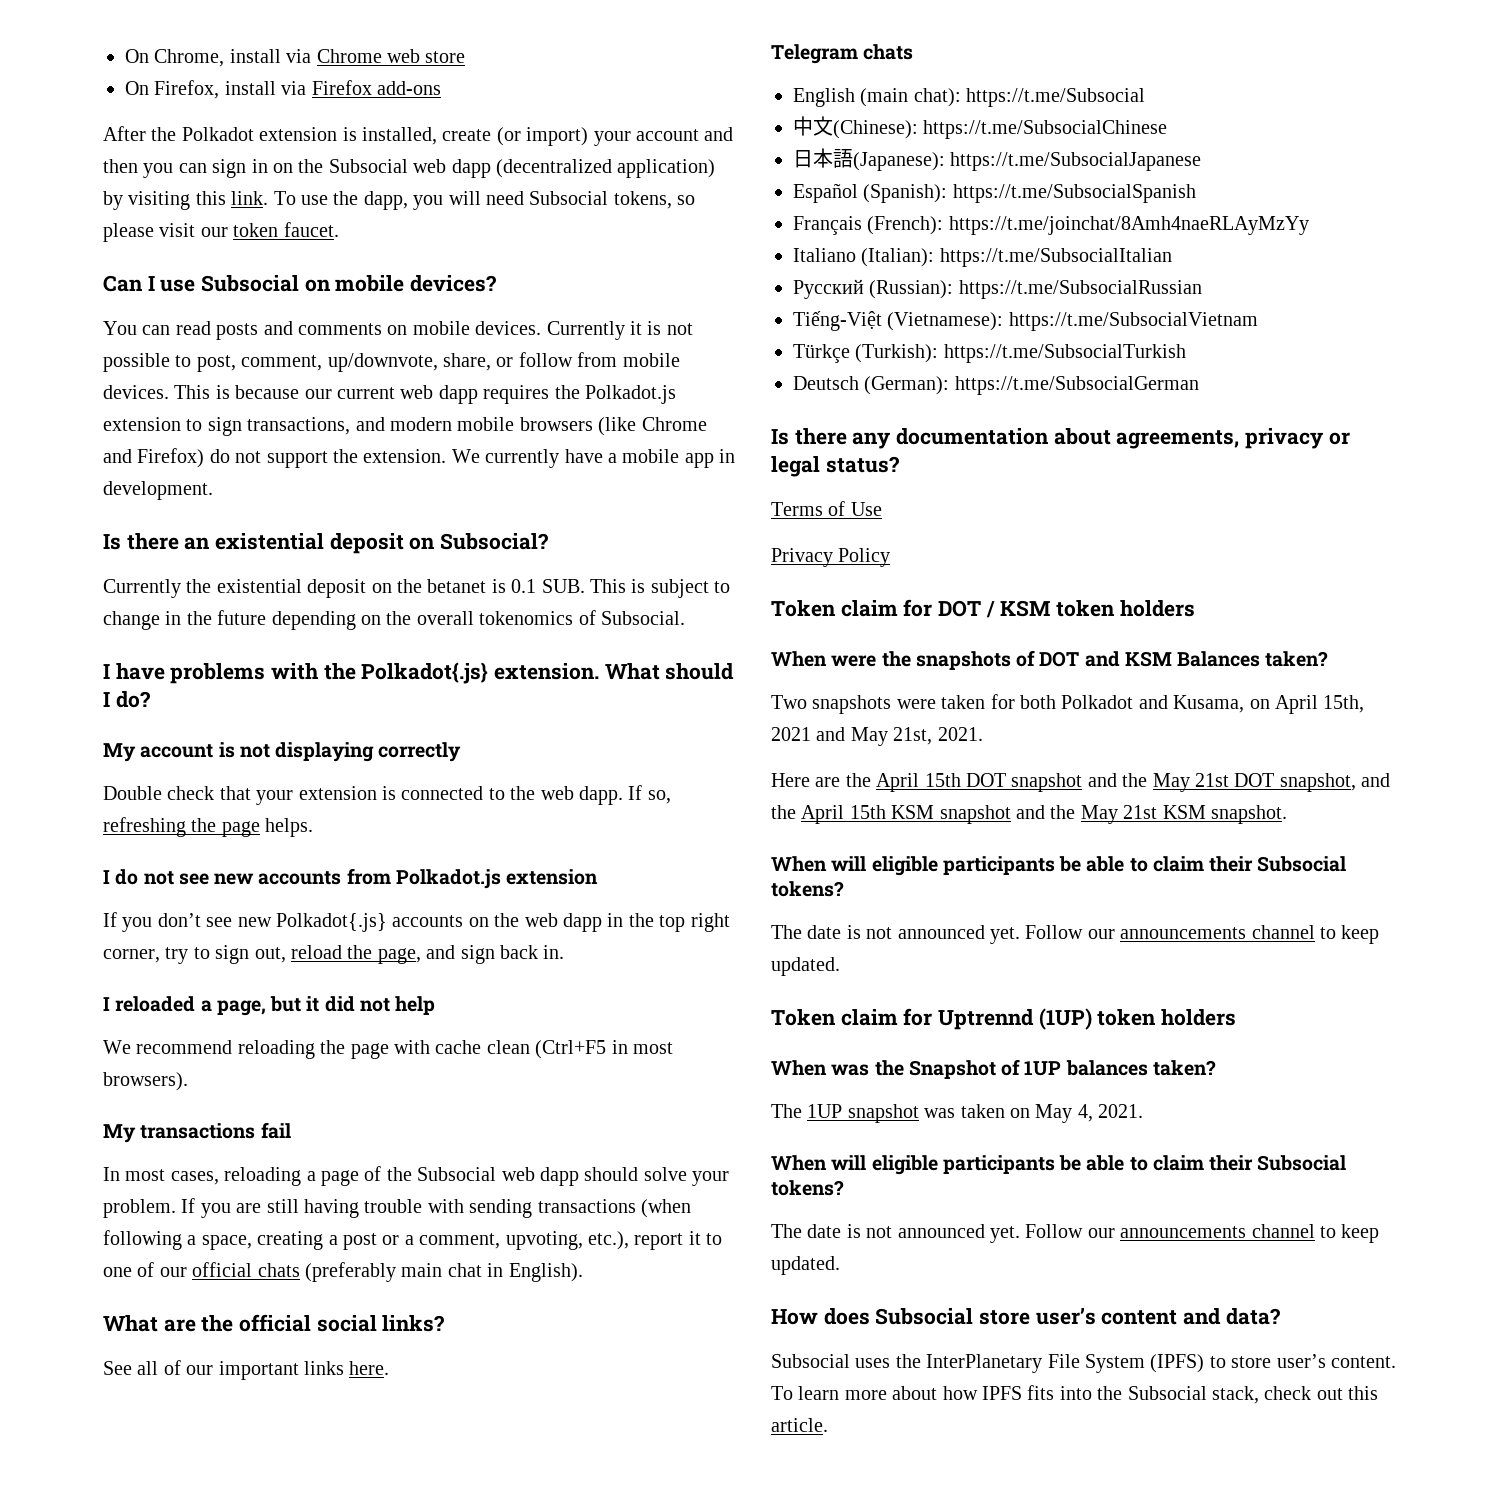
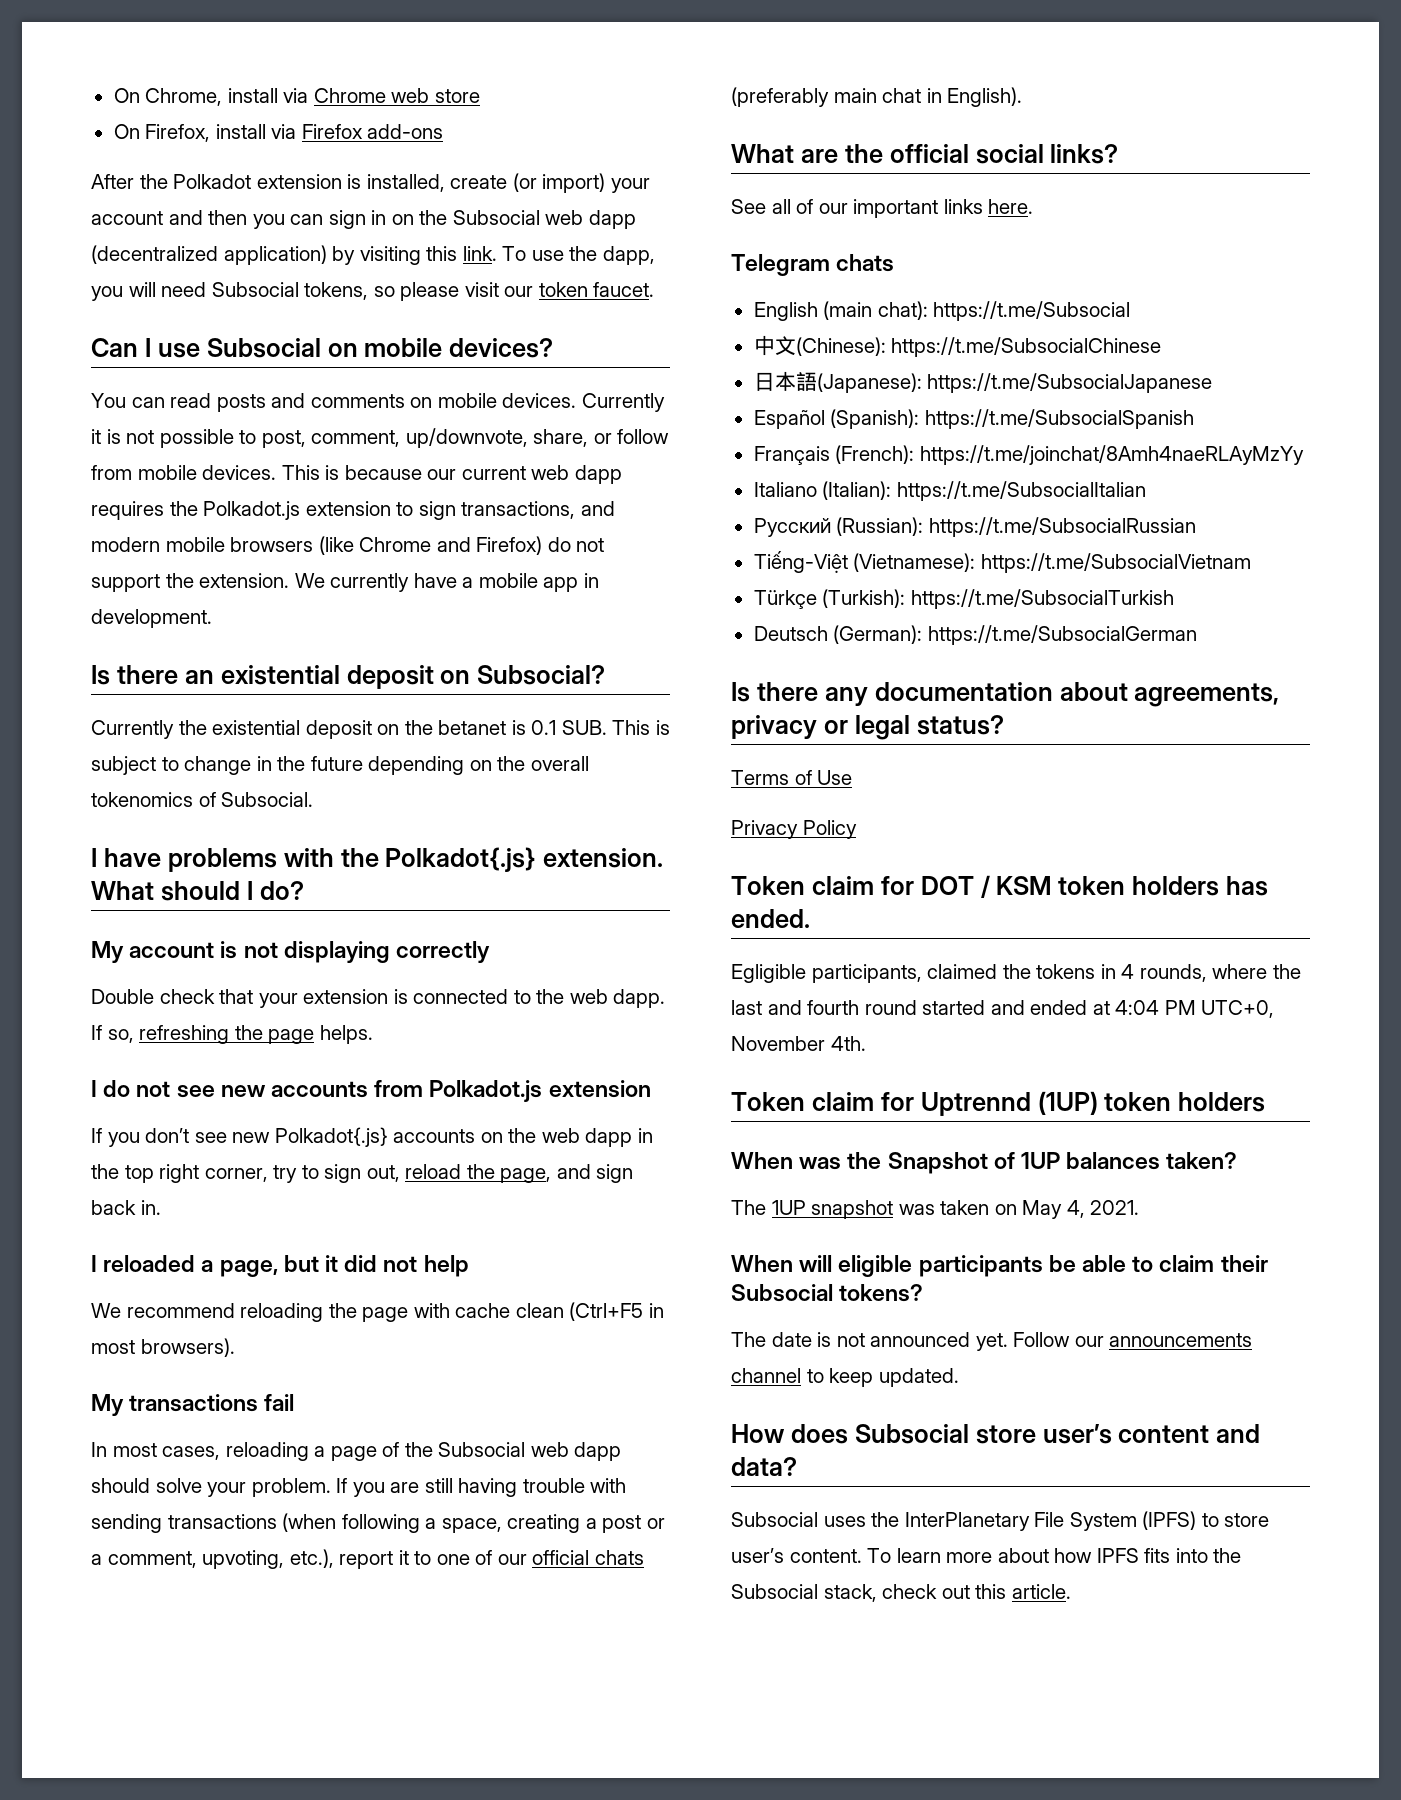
[771,650,1329,670] [771,694,1365,714] [771,727,983,746] [771,773,1391,792] [771,805,1287,824] [771,856,1347,876] [771,881,844,897] [771,925,1380,944] [771,957,840,976] // When were the snapshots of DOT and KSM Balances taken? // Two snapshots were taken for both Polkadot and Kusama, on April 15th, 2021 and May 21st, 2021. // Here are the April 15th DOT snapshot and the May 21st DOT snapshot, and the April 15th KSM snapshot and the May 21st KSM snapshot. // When will eligible participants be able to claim their Subsocial tokens? // The date is not announced yet. Follow our announcements channel to keep updated. -> [1226,876,1269,896] [731,909,810,928] [731,964,1301,983] [731,1000,1275,1018] [731,1036,866,1051] has ended. // Egligible participants, claimed the tokens in 4 rounds, where the last and fourth round started and ended at 4:04 PM UTC+0, November 4th.

